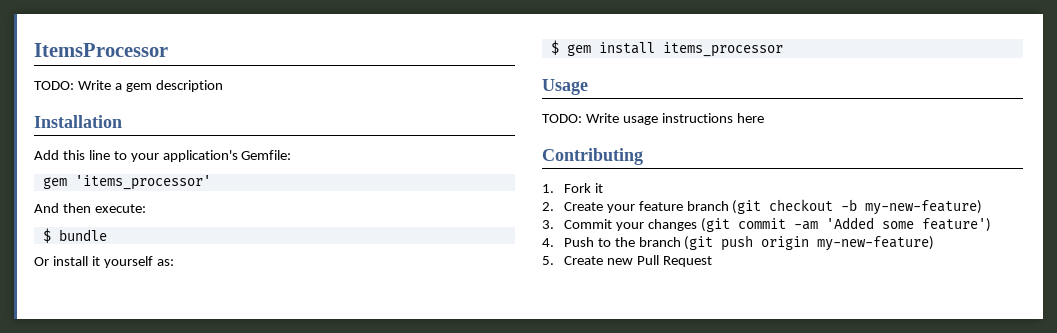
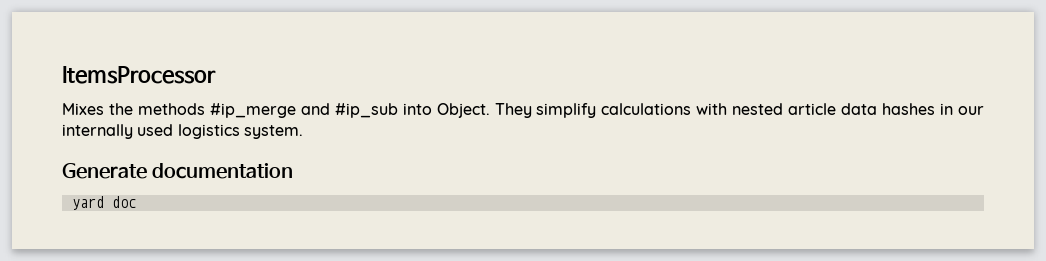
[34,80,223,92] [34,115,122,128] [34,150,292,162] [42,175,211,190] [34,203,146,213] [42,228,107,243] [34,256,174,268] [550,40,783,57] [542,79,588,95] [542,113,764,125] [542,148,643,165] [542,183,603,193] [542,199,983,215] [542,217,991,232] [542,235,935,251] [542,255,712,267] TODO: Write a gem description // Installation // Add this line to your application's Gemfile: // gem 'items_processor' // And then execute: // $ bundle // Or install it yourself as: // $ gem install items_processor // Usage // TODO: Write usage instructions here // Contributing // 1. Fork it // 2. Create your feature branch (git checkout -b my-new-feature) // 3. Commit your changes (git commit -am 'Added some feature') // 4. Push to the branch (git push origin my-new-feature) // 5. Create new Pull Request -> [62,103,985,118] [62,124,303,139] [62,163,294,179] [71,196,136,210] Mixes the methods #ip_merge and #ip_sub into Object. They simplify calculations with nested article data hashes in our internally used logistics system. // Generate documentation // yard doc

